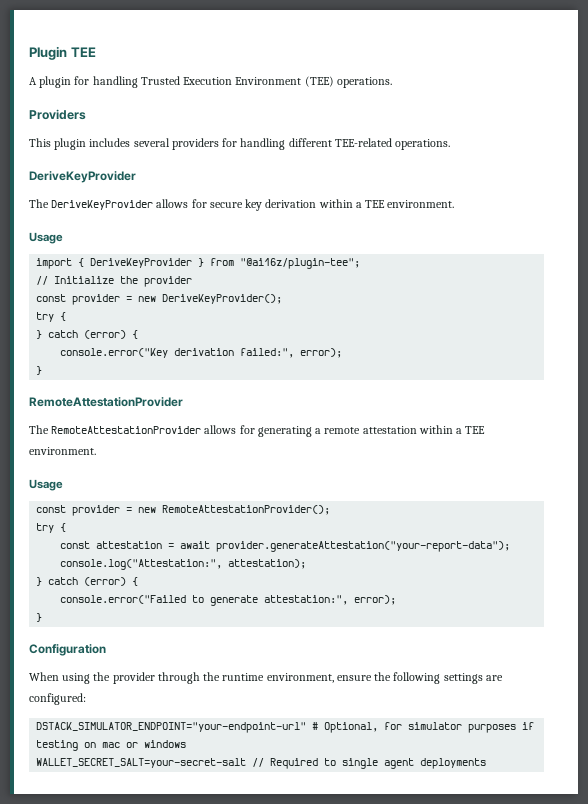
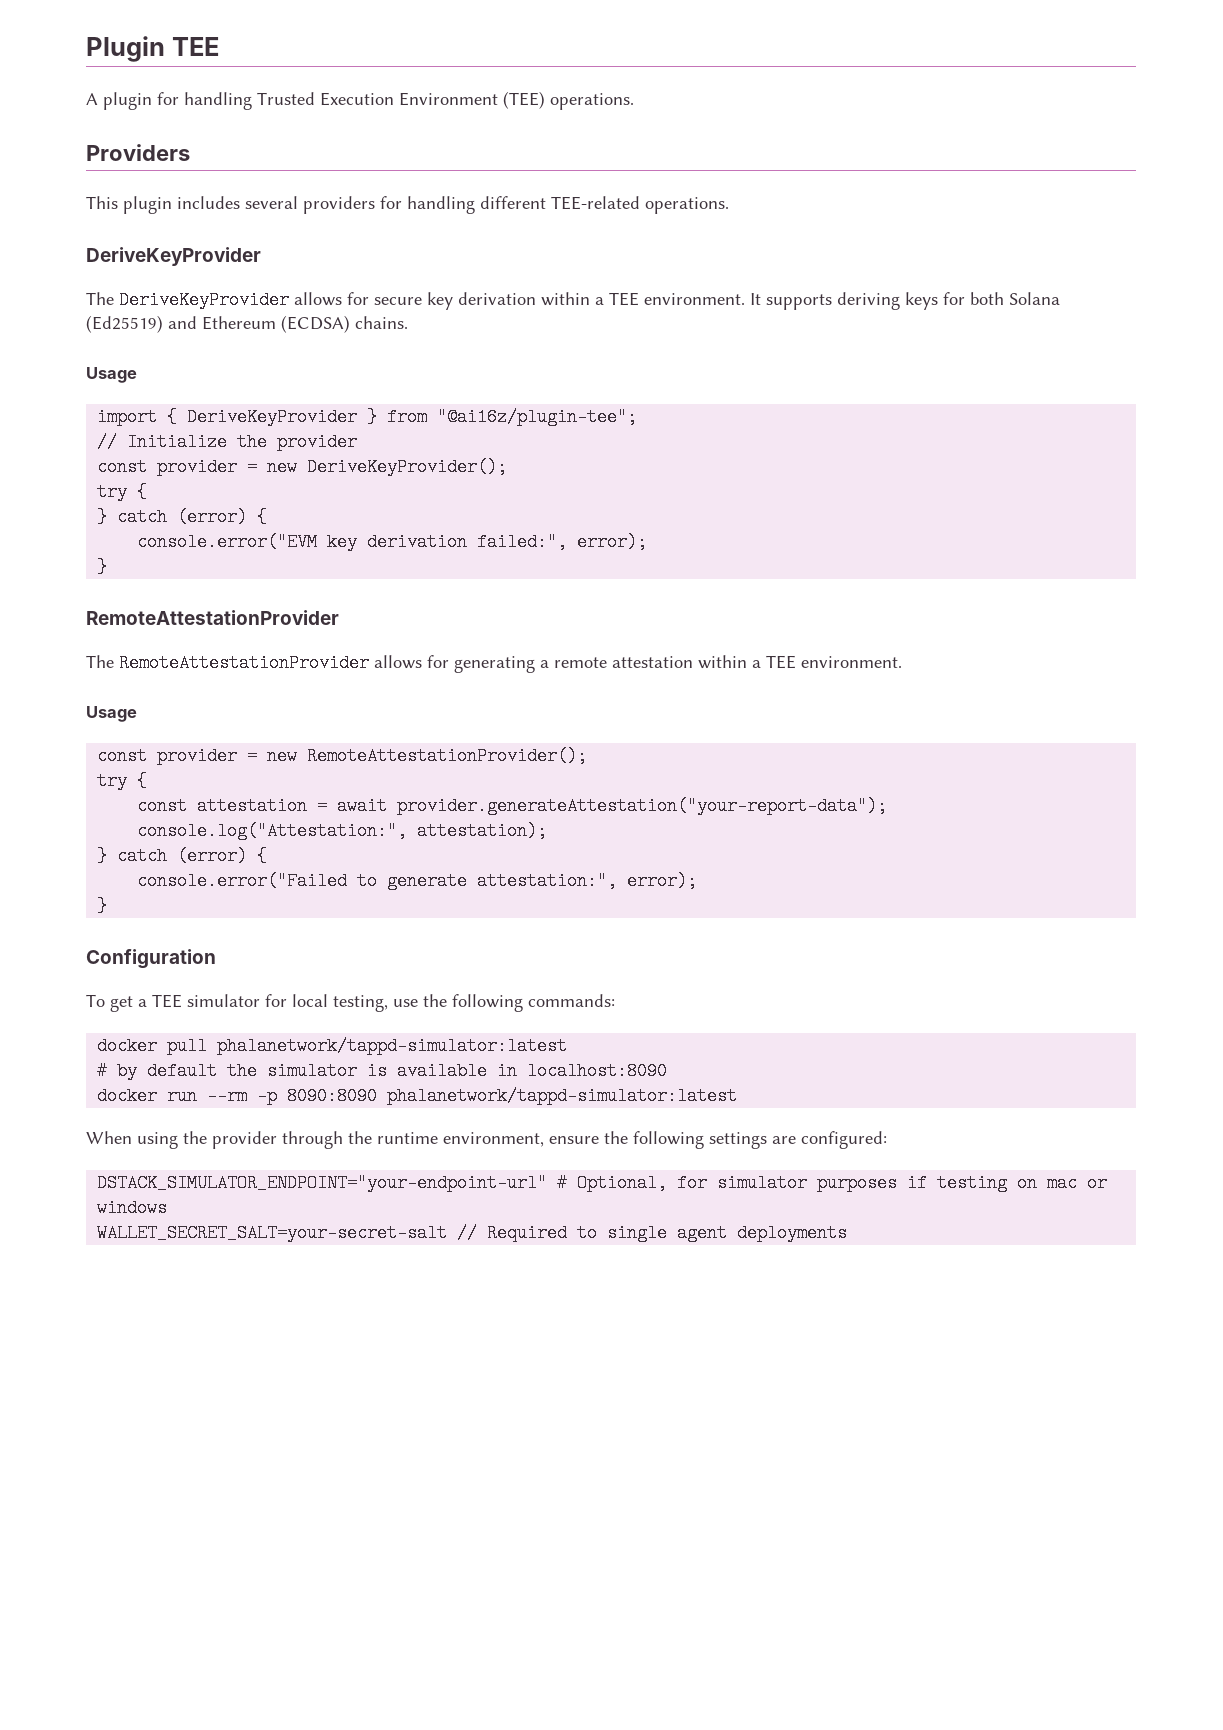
(455, 204) none -> [750,292,1060,310] [86,315,408,333] It supports deriving keys for both Solana (Ed25519) and Ethereum (ECDSA) chains.
[60,348,169,358] console.error("Key -> [137,533,358,551] console.error("EVM key
(106, 650) none -> [86,994,615,1012] [97,1037,568,1055] [97,1062,668,1080] [97,1087,738,1105] // To get a TEE simulator for local testing, use the following commands: // docker pull phalanetwork/tappd-simulator:latest // # by default the simulator is available in localhost:8090 // docker run --rm -p 8090:8090 phalanetwork/tappd-simulator:latest

